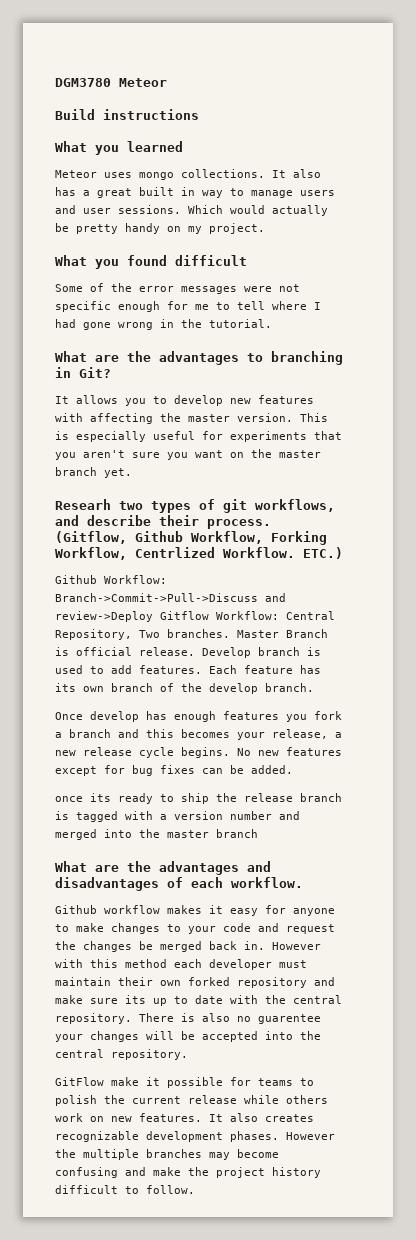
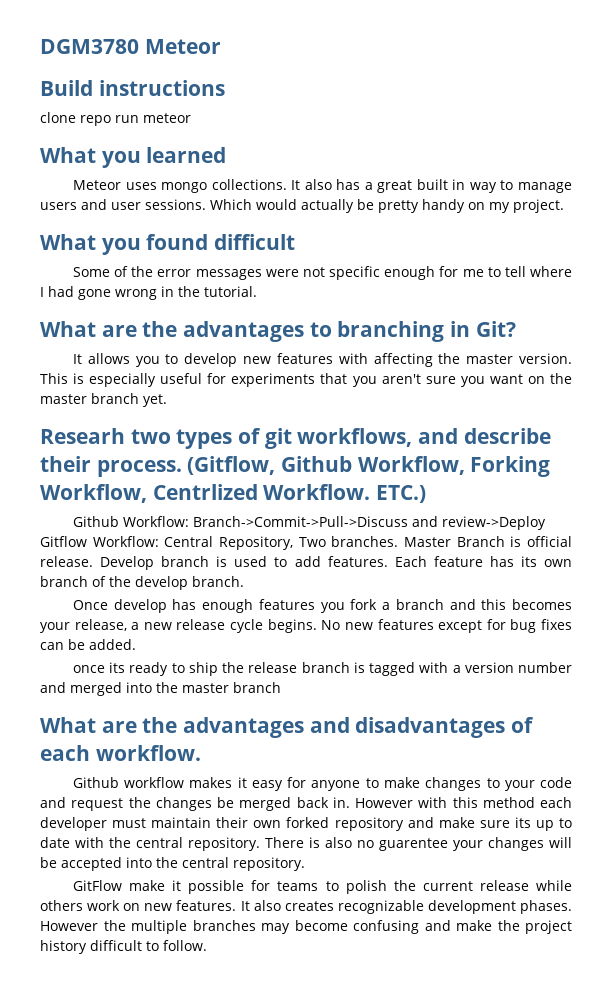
(199, 114) none -> [40,112,191,126] // clone repo run meteor

